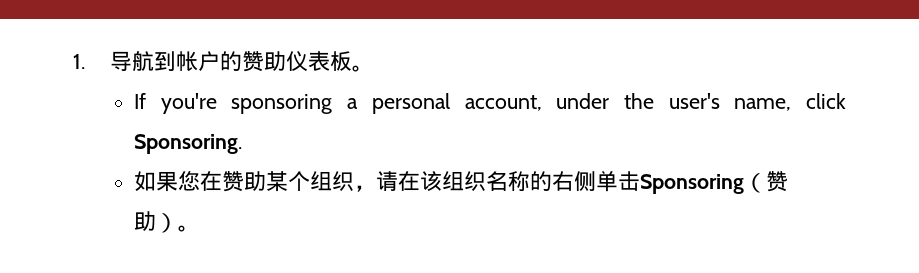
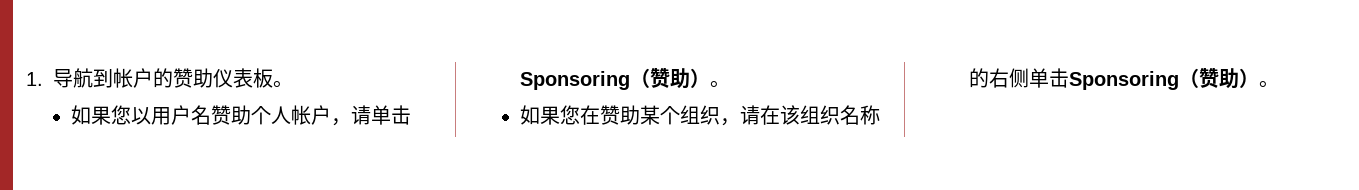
[134,93,846,114] [134,134,243,154] If you're sponsoring a personal account, under the user's name, click Sponsoring. -> [70,105,411,126] [519,68,730,90] 如果您以用户名赞助个人帐户，请单击Sponsoring（赞助）。

